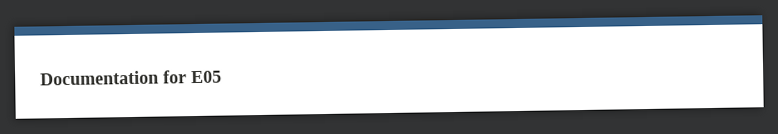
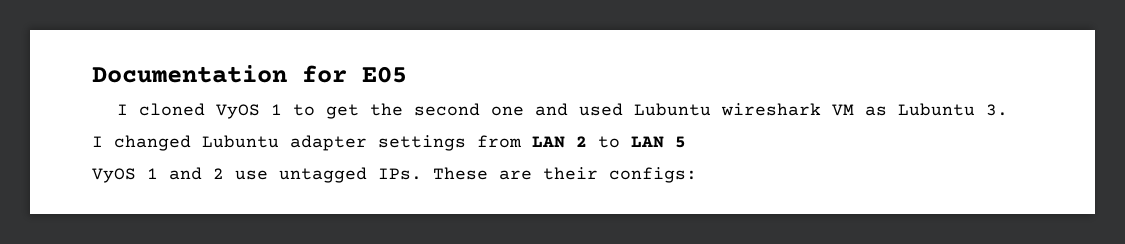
(222, 77) none -> [116,103,1008,119] [92,135,686,151] [92,167,697,183] // I cloned VyOS 1 to get the second one and used Lubuntu wireshark VM as Lubuntu 3. // I changed Lubuntu adapter settings from LAN 2 to LAN 5 // VyOS 1 and 2 use untagged IPs. These are their configs:

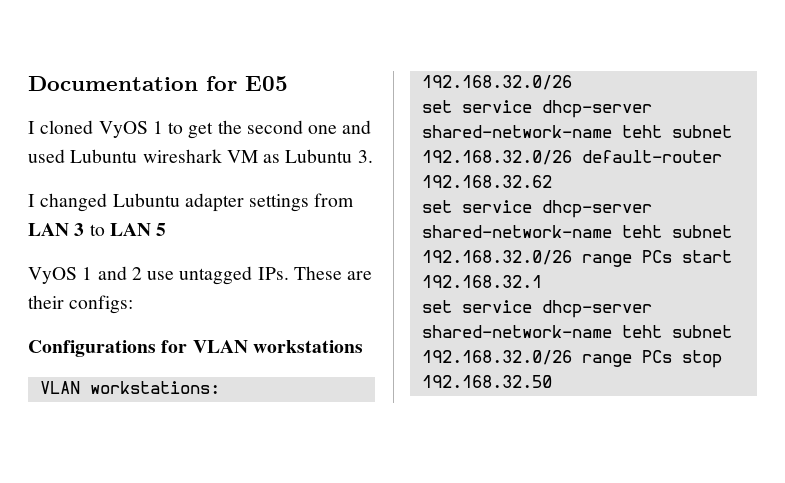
[576,136,587,147] 2 -> [74,223,85,236] 3
(697, 175) none -> [28,340,363,357] [39,381,220,394] [421,75,572,90] [421,100,652,118] [421,125,732,138] [421,150,722,165] [421,175,552,188] [421,200,652,218] [421,225,732,238] [421,250,732,267] [421,275,542,288] [421,300,652,318] [421,325,732,338] [421,350,722,368] [421,375,552,388] // Configurations for VLAN workstations // VLAN workstations: 192.168.32.0/26 // set service dhcp-server shared-network-name teht subnet 192.168.32.0/26 default-router 192.168.32.62 // set service dhcp-server shared-network-name teht subnet 192.168.32.0/26 range PCs start 192.168.32.1 // set service dhcp-server shared-network-name teht subnet 192.168.32.0/26 range PCs stop 192.168.32.50

